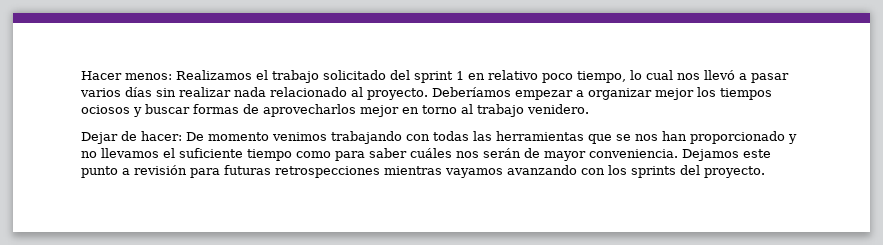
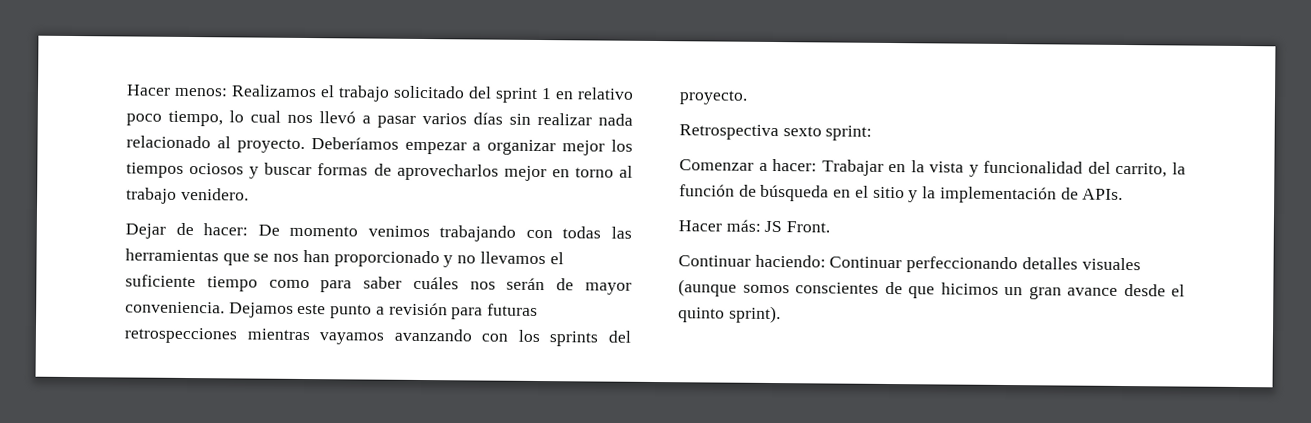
(765, 172) none -> [679,124,873,141] [679,158,1186,178] [679,184,1124,204] [678,219,831,233] [678,254,1141,274] [678,279,1185,300] [678,305,781,324] // Retrospectiva sexto sprint: // Comenzar a hacer: Trabajar en la vista y funcionalidad del carrito, la función de búsqueda en el sitio y la implementación de APIs. // Hacer más: JS Front. // Continuar haciendo: Continuar perfeccionando detalles visuales (aunque somos conscientes de que hicimos un gran avance desde el quinto sprint).

